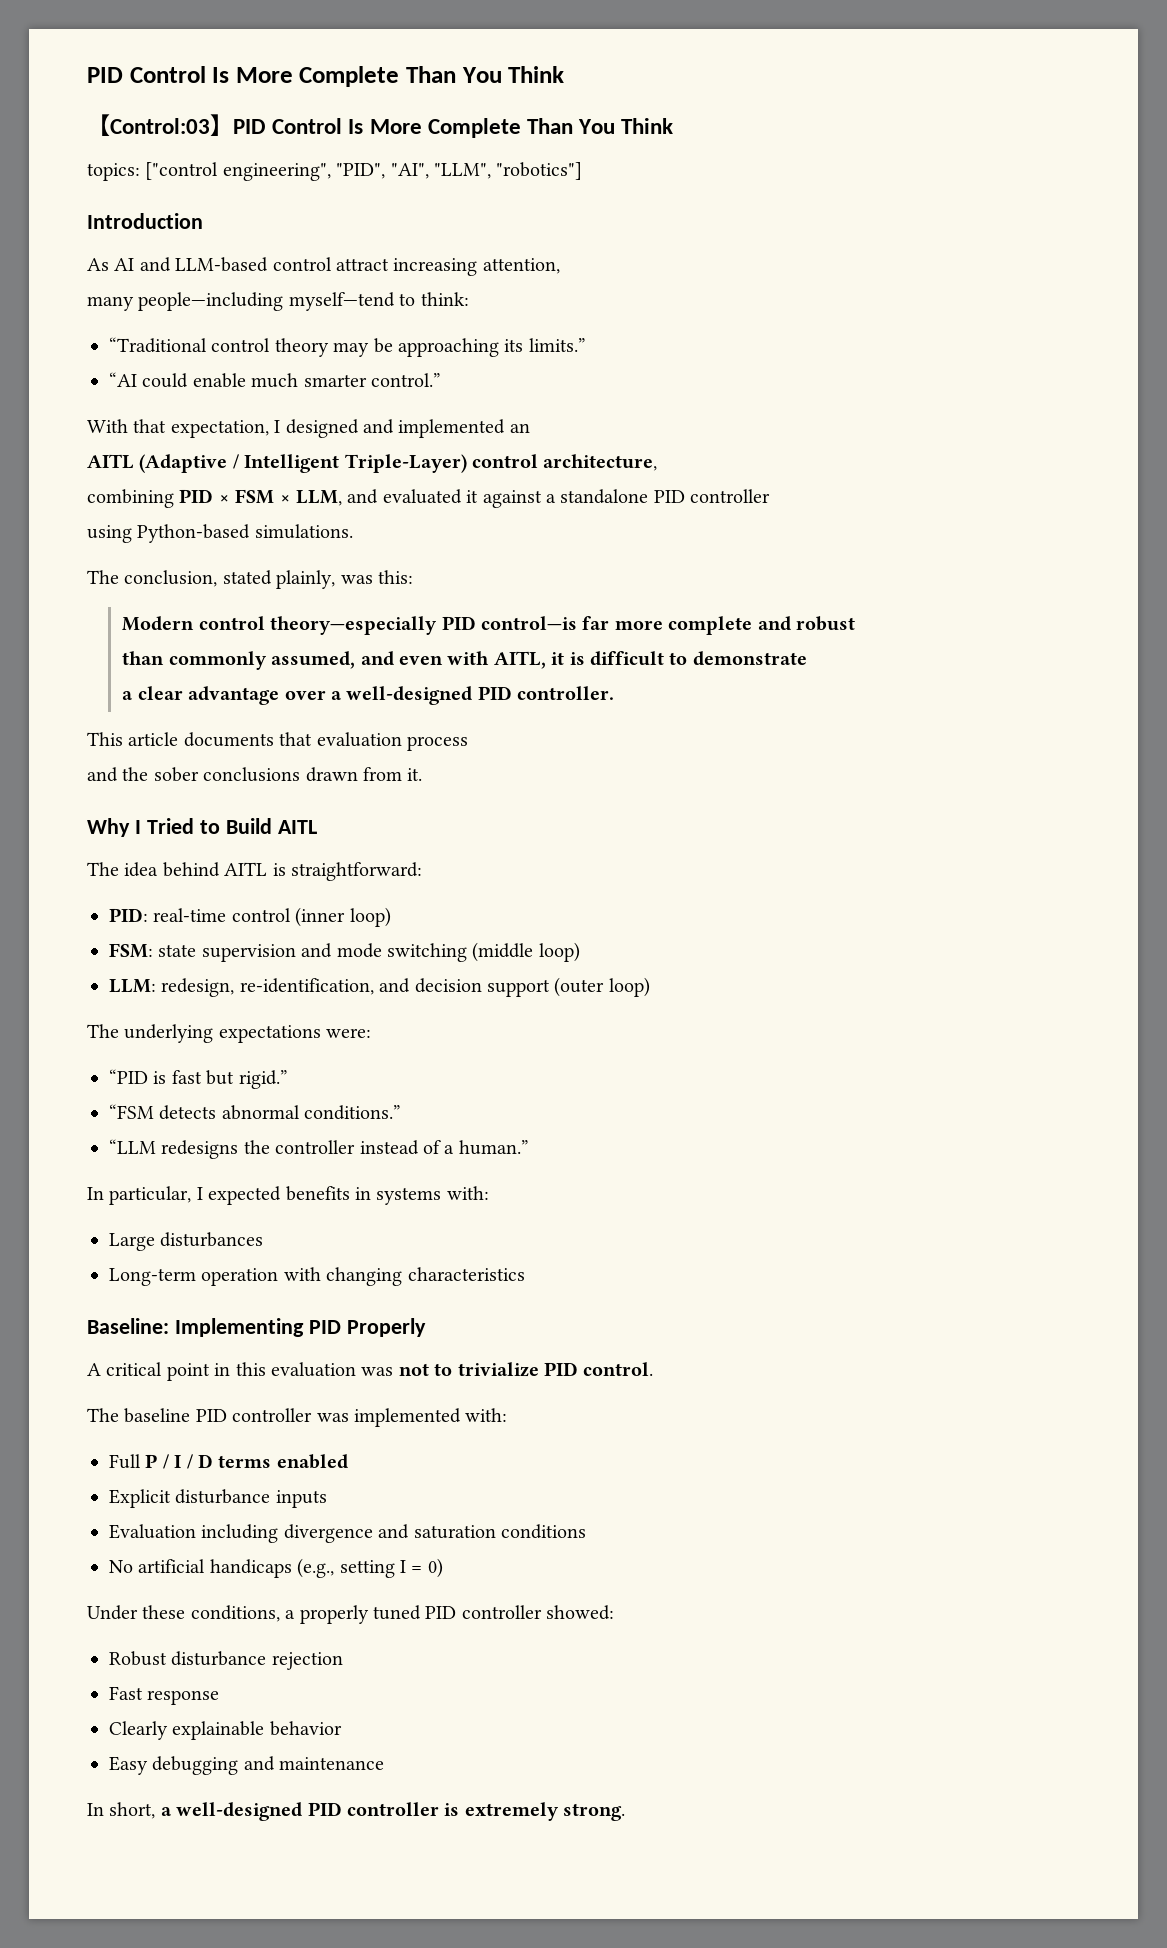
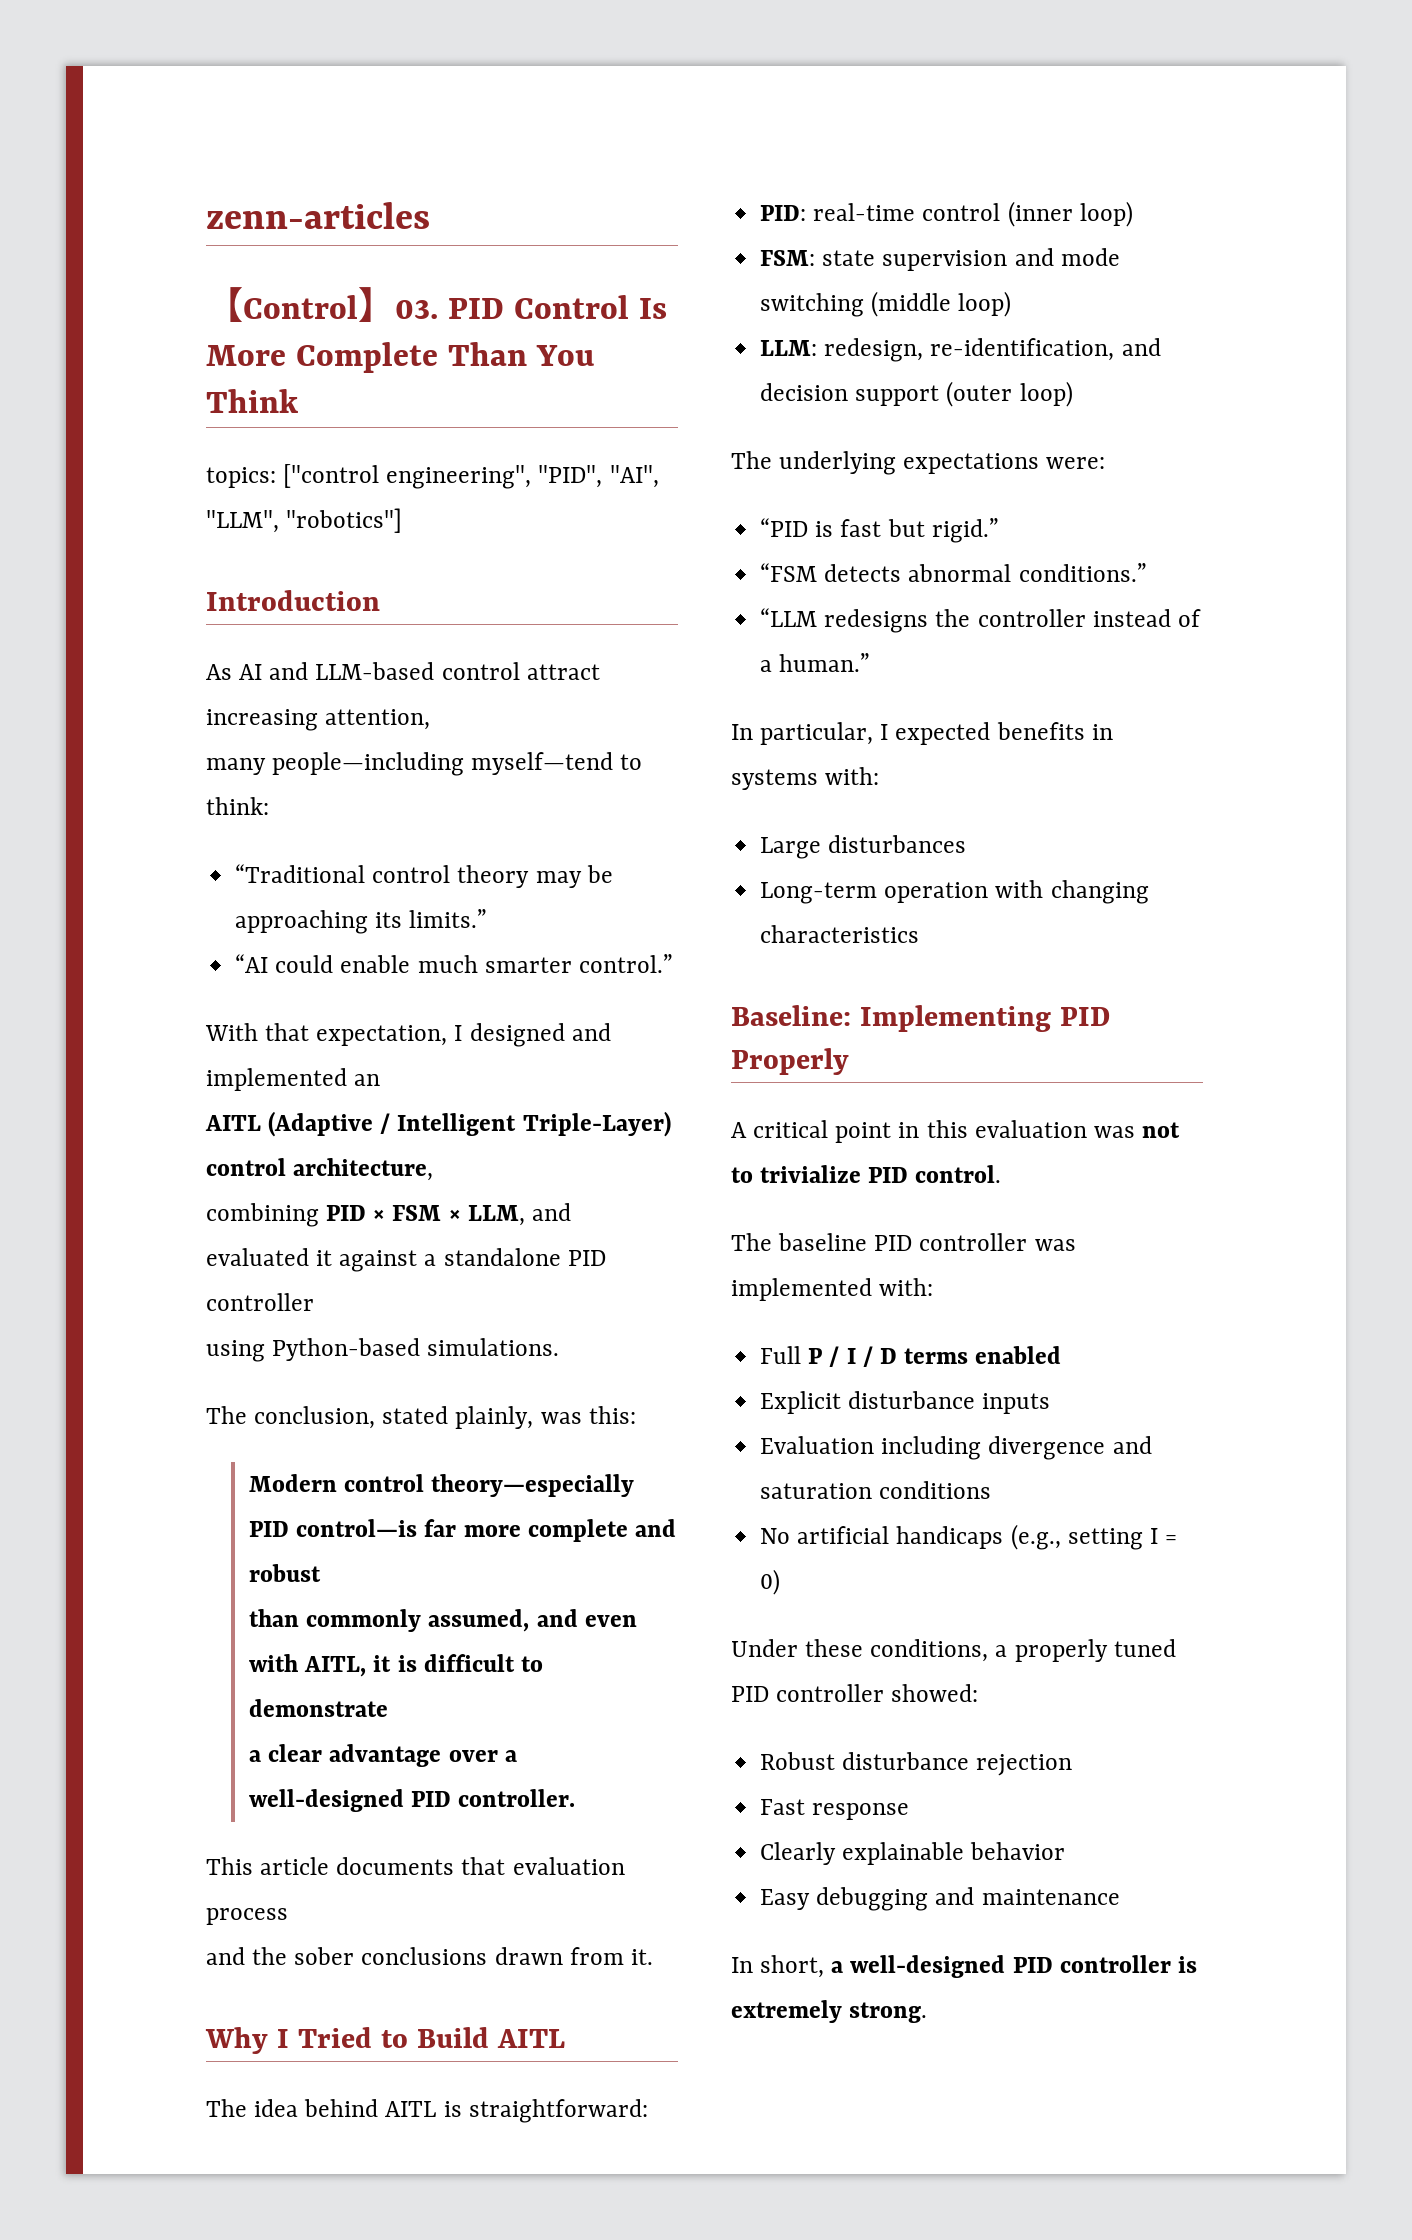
[87,66,565,87] [87,114,233,136] PID Control Is More Complete Than You Think // 【Control:03】 -> [206,202,430,229] [206,287,438,322] zenn-articles // 【Control】03.

